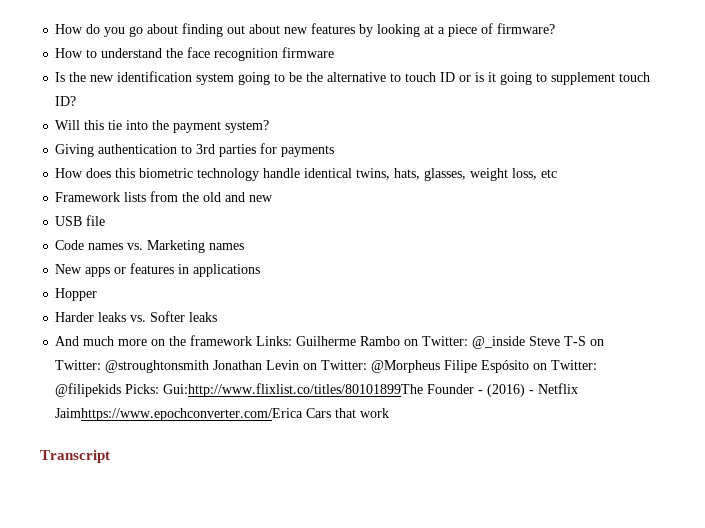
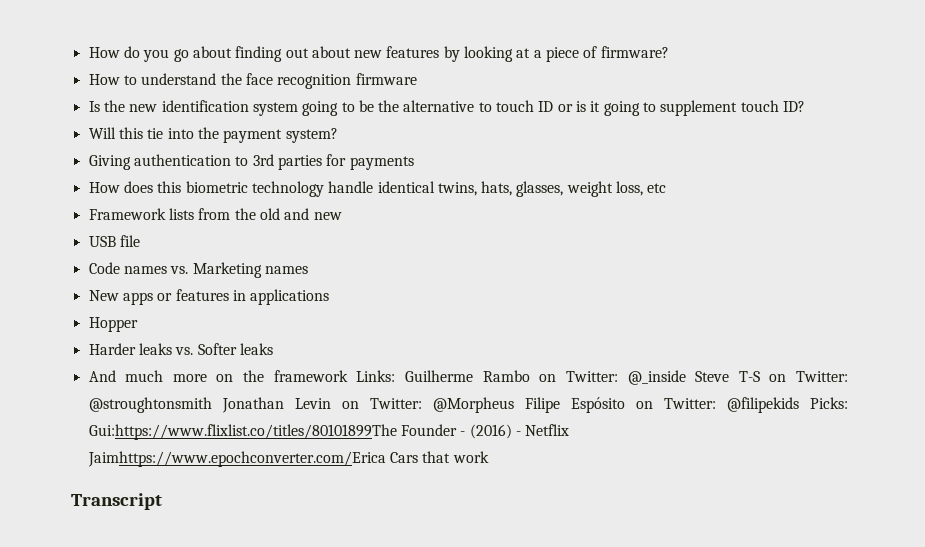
[163,383,424,397] Gui:http://www.flixlist.co/titles/80101899The -> [88,424,397,440] Gui:https://www.flixlist.co/titles/80101899The

